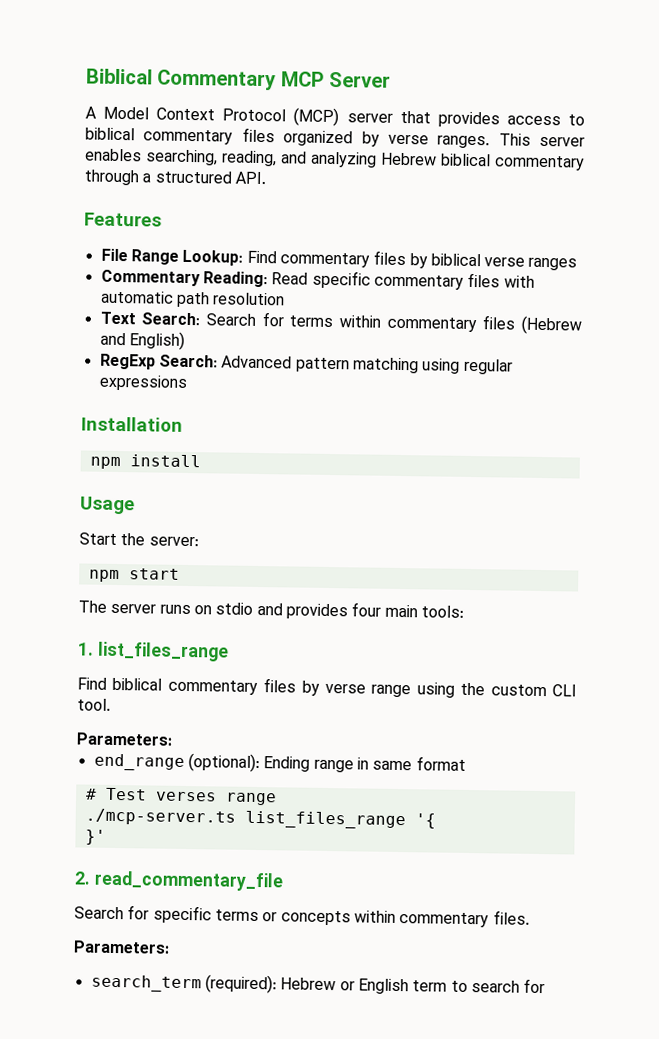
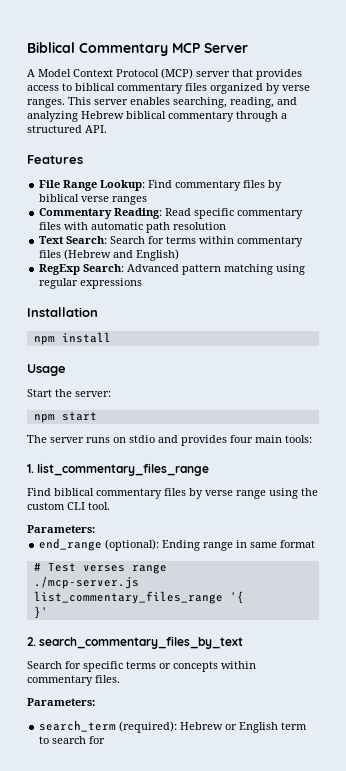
[96,641,229,662] list_files_range -> [37,463,210,476] list_commentary_files_range
[84,808,406,830] ./mcp-server.ts list_files_range -> [33,576,139,589] [33,591,223,604] ./mcp-server.js list_commentary_files_range
[93,870,283,892] read_commentary_file -> [39,636,244,649] search_commentary_files_by_text

